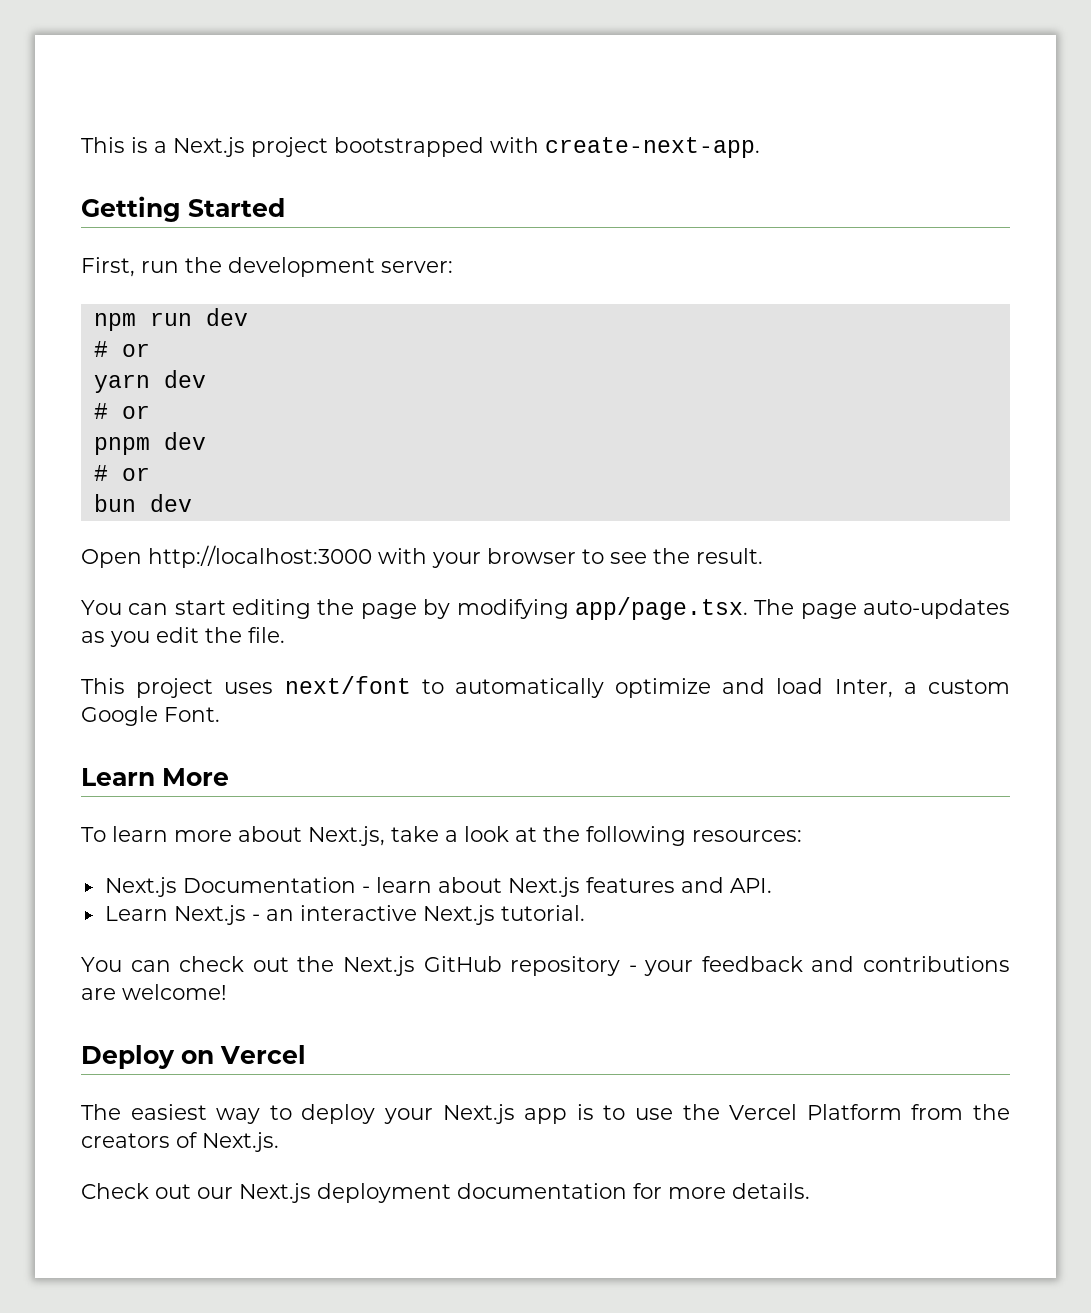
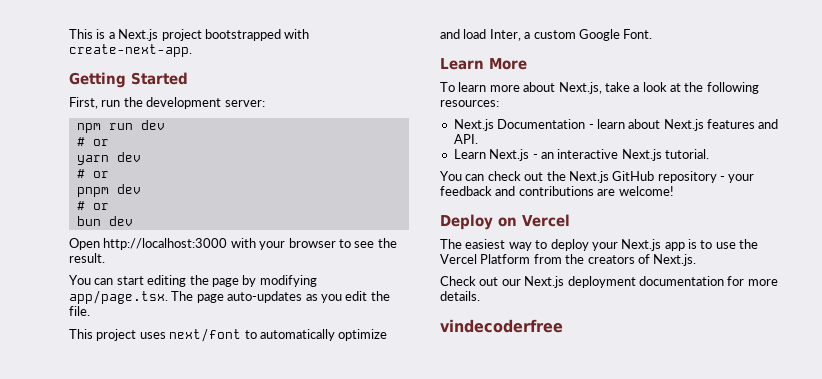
(810, 1191) none -> [440,319,563,333] // vindecoderfree

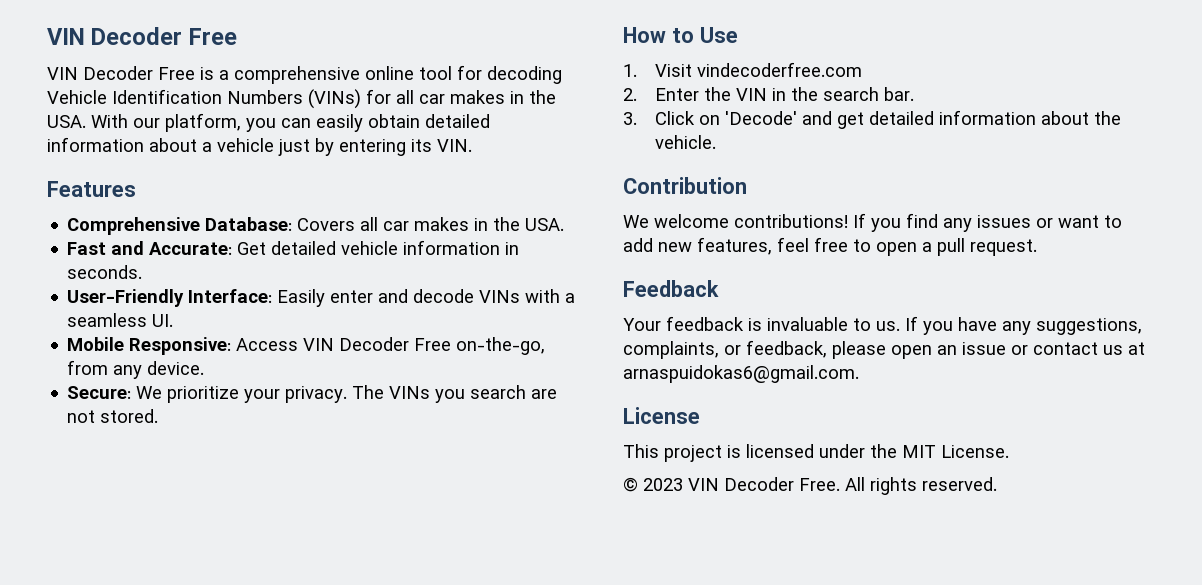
[69,29,310,41] [69,44,192,57] [69,72,188,88] [69,97,265,109] [76,120,165,133] [76,137,109,146] [76,152,141,165] [76,169,109,178] [76,184,141,197] [76,201,109,210] [76,216,133,226] [69,238,397,250] [69,253,105,263] [69,275,317,287] [69,290,390,304] [69,306,90,316] [69,328,388,342] [440,29,653,41] [440,58,527,70] [440,82,759,94] [440,100,499,107] [453,119,779,131] [453,134,478,144] [453,149,709,161] [440,171,755,183] [440,186,674,196] [440,214,570,230] [440,239,759,251] [440,254,697,266] [440,276,778,288] [440,291,480,301] [440,319,563,333] This is a Next.js project bootstrapped with create-next-app. // Getting Started // First, run the development server: // npm run dev // # or // yarn dev // # or // pnpm dev // # or // bun dev // Open http://localhost:3000 with your browser to see the result. // You can start editing the page by modifying app/page.tsx. The page auto-updates as you edit the file. // This project uses next/font to automatically optimize and load Inter, a custom Google Font. // Learn More // To learn more about Next.js, take a look at the following resources: // Next.js Documentation - learn about Next.js features and API. // Learn Next.js - an interactive Next.js tutorial. // You can check out the Next.js GitHub repository - your feedback and contributions are welcome! // Deploy on Vercel // The easiest way to deploy your Next.js app is to use the Vercel Platform from the creators of Next.js. // Check out our Next.js deployment documentation for more details. // vindecoderfree -> [47,27,237,45] [47,65,562,84] [47,89,556,109] [47,113,490,132] [47,137,472,156] [47,181,136,197] [67,217,565,235] [67,240,520,255] [67,265,143,279] [67,289,576,307] [67,313,174,327] [67,337,546,355] [67,360,205,379] [67,385,558,403] [67,409,159,423] [623,27,738,43] [623,62,863,77] [623,87,915,101] [623,110,1122,129] [655,135,717,149] [623,177,747,194] [623,213,1122,232] [623,237,1037,256] [623,280,719,297] [623,316,1142,335] [623,340,1145,359] [623,365,859,383] [623,407,700,424] [623,444,1009,462] [623,477,997,495] VIN Decoder Free // VIN Decoder Free is a comprehensive online tool for decoding Vehicle Identification Numbers (VINs) for all car makes in the USA. With our platform, you can easily obtain detailed information about a vehicle just by entering its VIN. // Features // Comprehensive Database: Covers all car makes in the USA. // Fast and Accurate: Get detailed vehicle information in seconds. // User-Friendly Interface: Easily enter and decode VINs with a seamless UI. // Mobile Responsive: Access VIN Decoder Free on-the-go, from any device. // Secure: We prioritize your privacy. The VINs you search are not stored. // How to Use // 1. Visit vindecoderfree.com // 2. Enter the VIN in the search bar. // 3. Click on 'Decode' and get detailed information about the vehicle. // Contribution // We welcome contributions! If you find any issues or want to add new features, feel free to open a pull request. // Feedback // Your feedback is invaluable to us. If you have any suggestions, complaints, or feedback, please open an issue or contact us at arnaspuidokas6@gmail.com. // License // This project is licensed under the MIT License. // © 2023 VIN Decoder Free. All rights reserved.

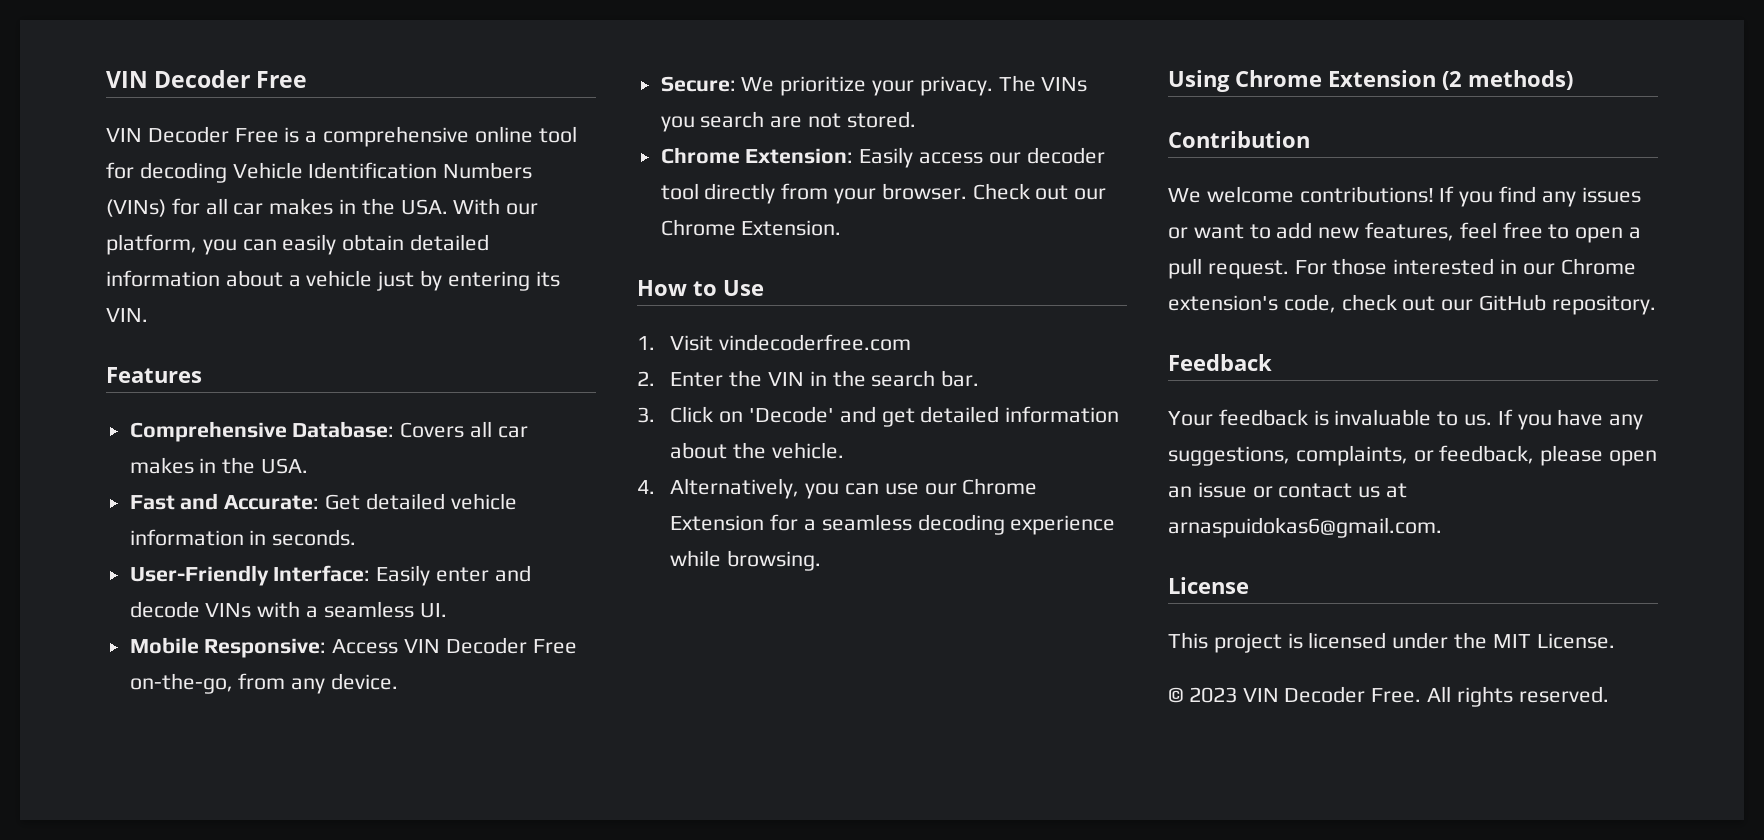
(159, 416) none -> [660,147,1105,168] [660,183,1107,204] [660,219,842,236] // Chrome Extension: Easily access our decoder tool directly from your browser. Check out our Chrome Extension.
(717, 142) none -> [637,478,1038,499] [670,514,1116,535] [670,550,822,571] [1168,70,1573,92] // 4. Alternatively, you can use our Chrome Extension for a seamless decoding experience while browsing. // Using Chrome Extension (2 methods)
(1037, 247) none -> [1294,258,1636,275] [1168,294,1656,315] For those interested in our Chrome extension's code, check out our GitHub repository.

